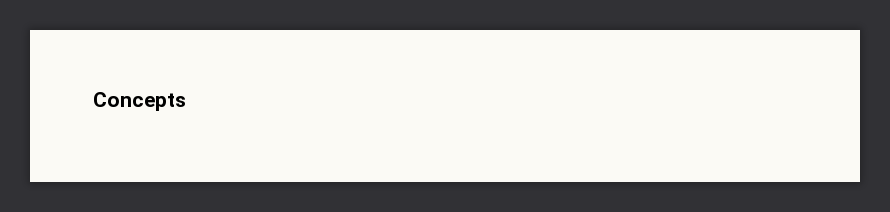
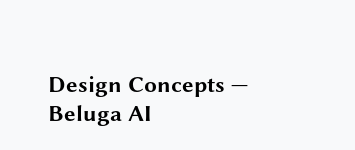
[93,92,186,111] Concepts -> [48,76,249,97] [48,105,153,126] Design Concepts — Beluga AI

